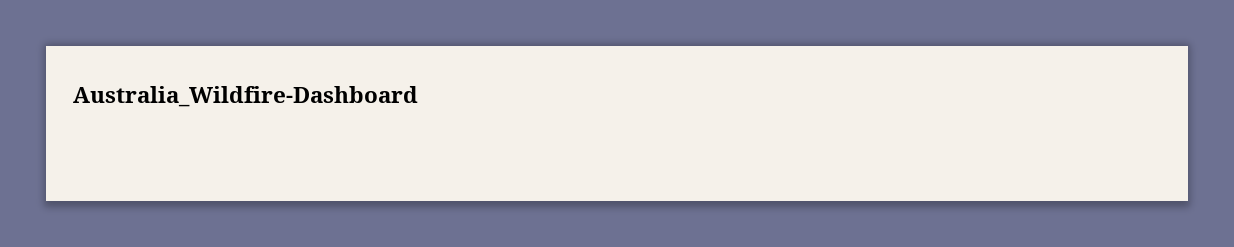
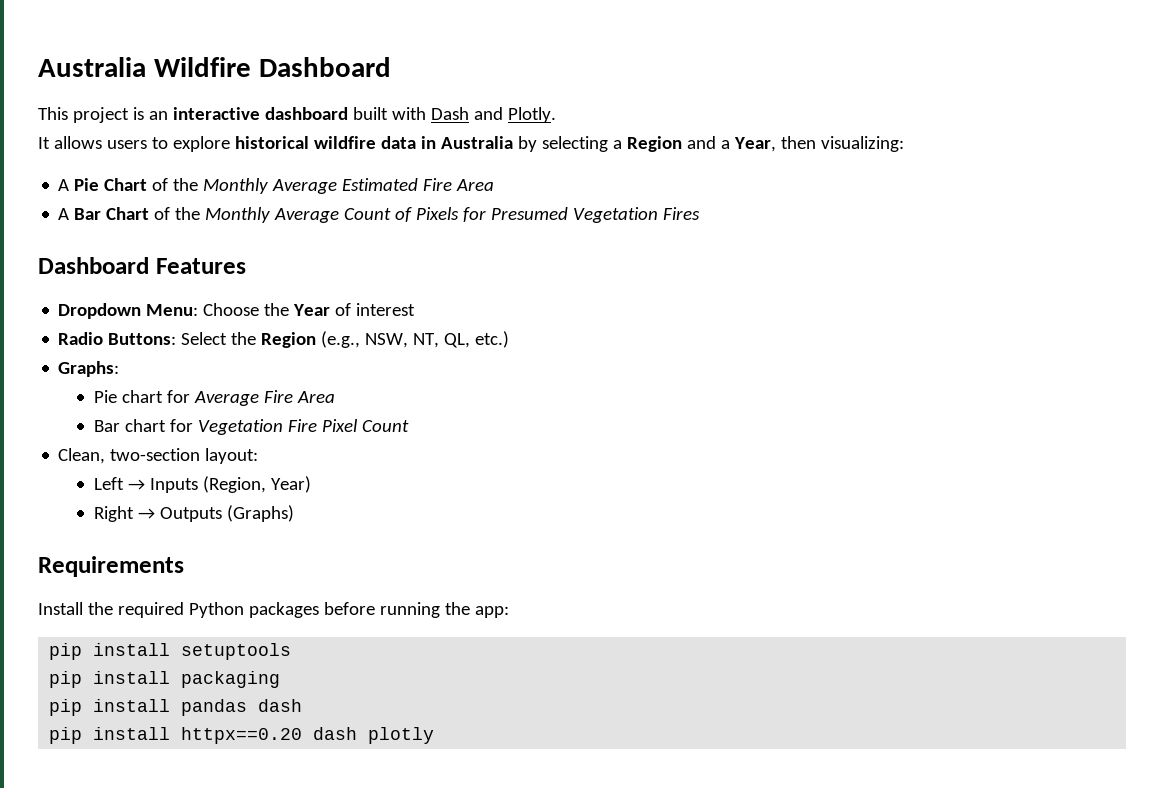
[73,86,418,107] Australia_Wildfire-Dashboard -> [38,57,391,77] [38,107,556,123] [38,136,904,152] [58,178,495,194] [58,207,701,223] [38,257,246,274] [58,303,416,319] [58,331,510,348] [58,361,120,377] [93,390,335,406] [93,419,409,435] [58,448,259,464] [93,476,311,493] [93,505,294,522] [38,556,184,577] [38,602,509,618] [49,643,292,660] [49,671,281,688] [49,699,303,716] [49,727,435,744] Australia Wildfire Dashboard // This project is an interactive dashboard built with Dash and Plotly. // It allows users to explore historical wildfire data in Australia by selecting a Region and a Year, then visualizing: // A Pie Chart of the Monthly Average Estimated Fire Area // A Bar Chart of the Monthly Average Count of Pixels for Presumed Vegetation Fires // Dashboard Features // Dropdown Menu: Choose the Year of interest // Radio Buttons: Select the Region (e.g., NSW, NT, QL, etc.) // Graphs: // Pie chart for Average Fire Area // Bar chart for Vegetation Fire Pixel Count // Clean, two-section layout: // Left → Inputs (Region, Year) // Right → Outputs (Graphs) // Requirements // Install the required Python packages before running the app: // pip install setuptools // pip install packaging // pip install pandas dash // pip install httpx==0.20 dash plotly

